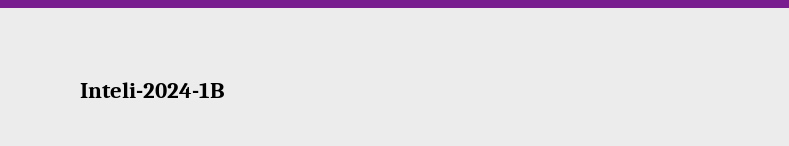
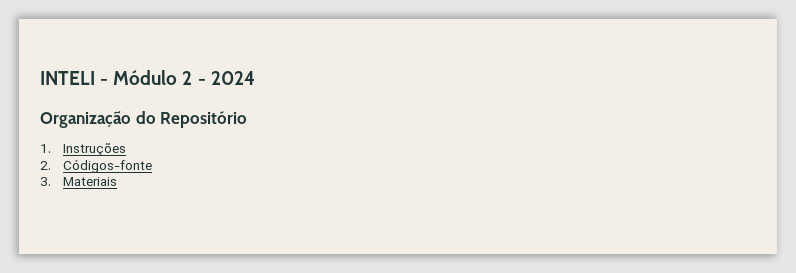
[80,82,225,98] Inteli-2024-1B -> [40,70,255,85] [40,111,248,128] [40,143,126,156] [40,159,152,173] [40,177,117,186] INTELI - Módulo 2 - 2024 // Organização do Repositório // 1. Instruções // 2. Códigos-fonte // 3. Materiais

